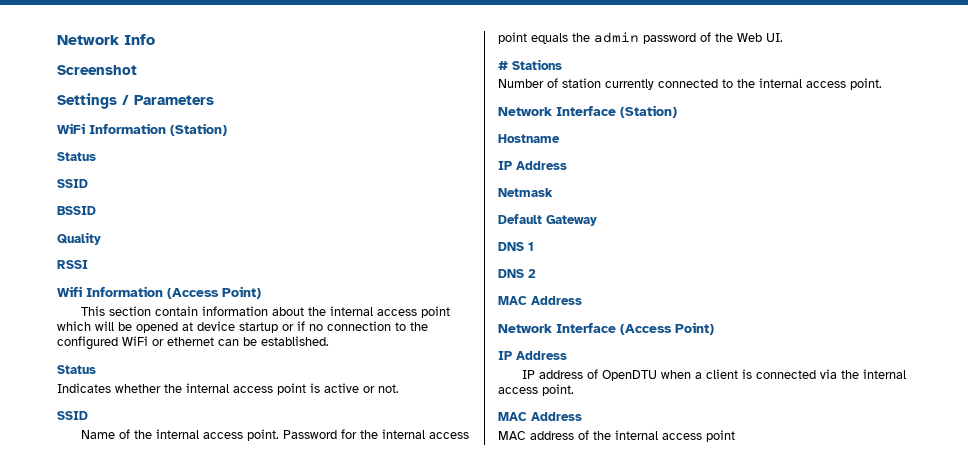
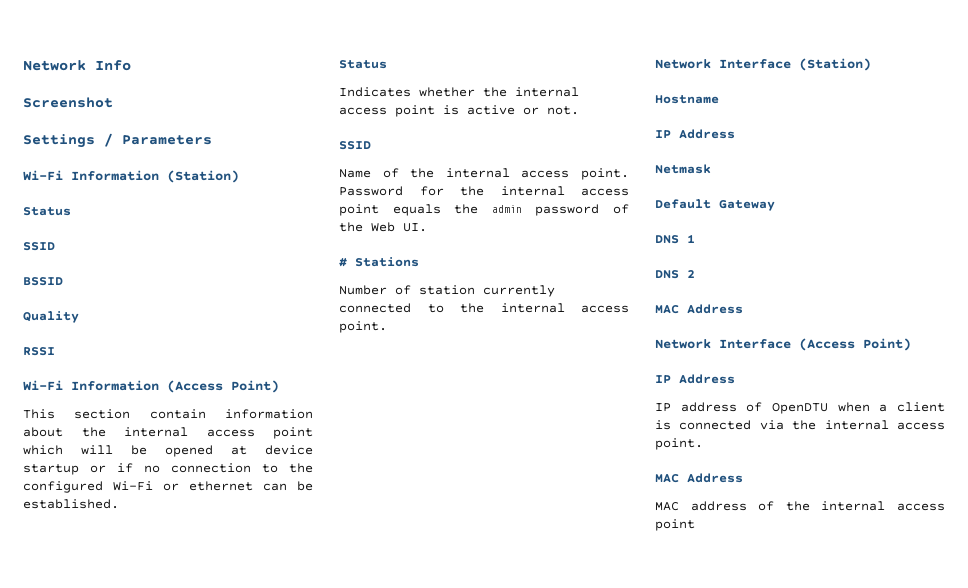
[57,123,85,134] WiFi -> [23,170,63,181] Wi-Fi
[57,286,82,297] Wifi -> [23,380,63,391] Wi-Fi
[122,336,148,346] WiFi -> [113,481,153,491] Wi-Fi

